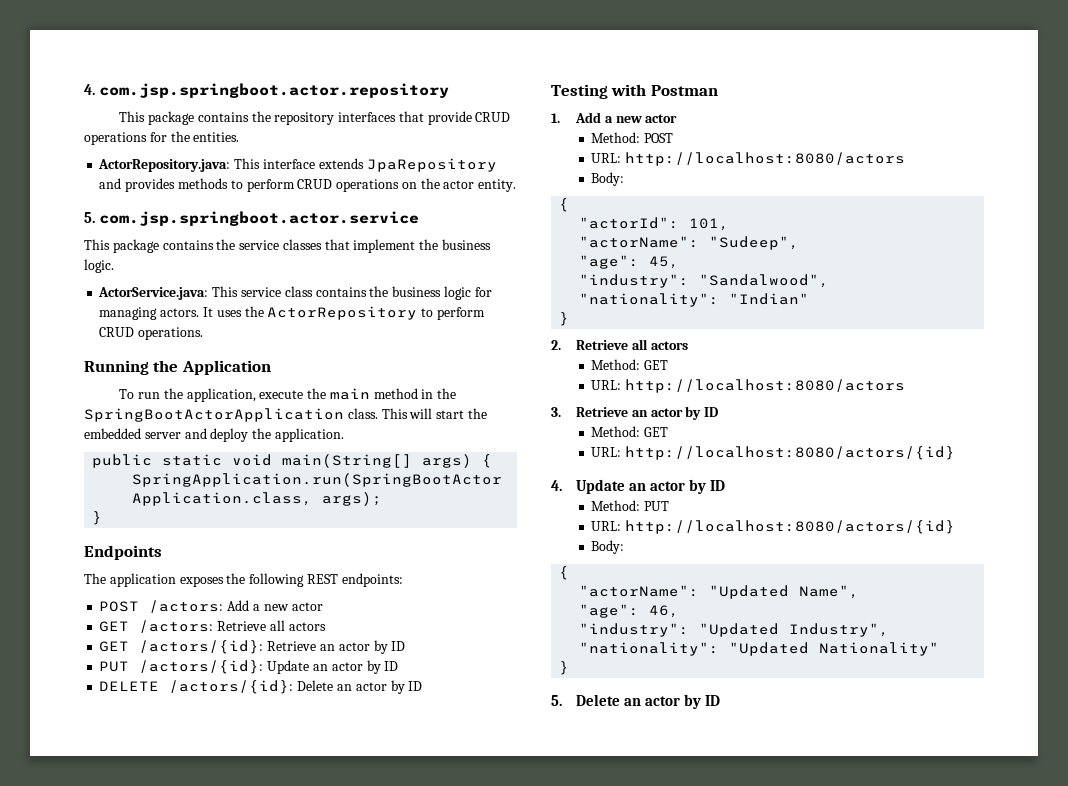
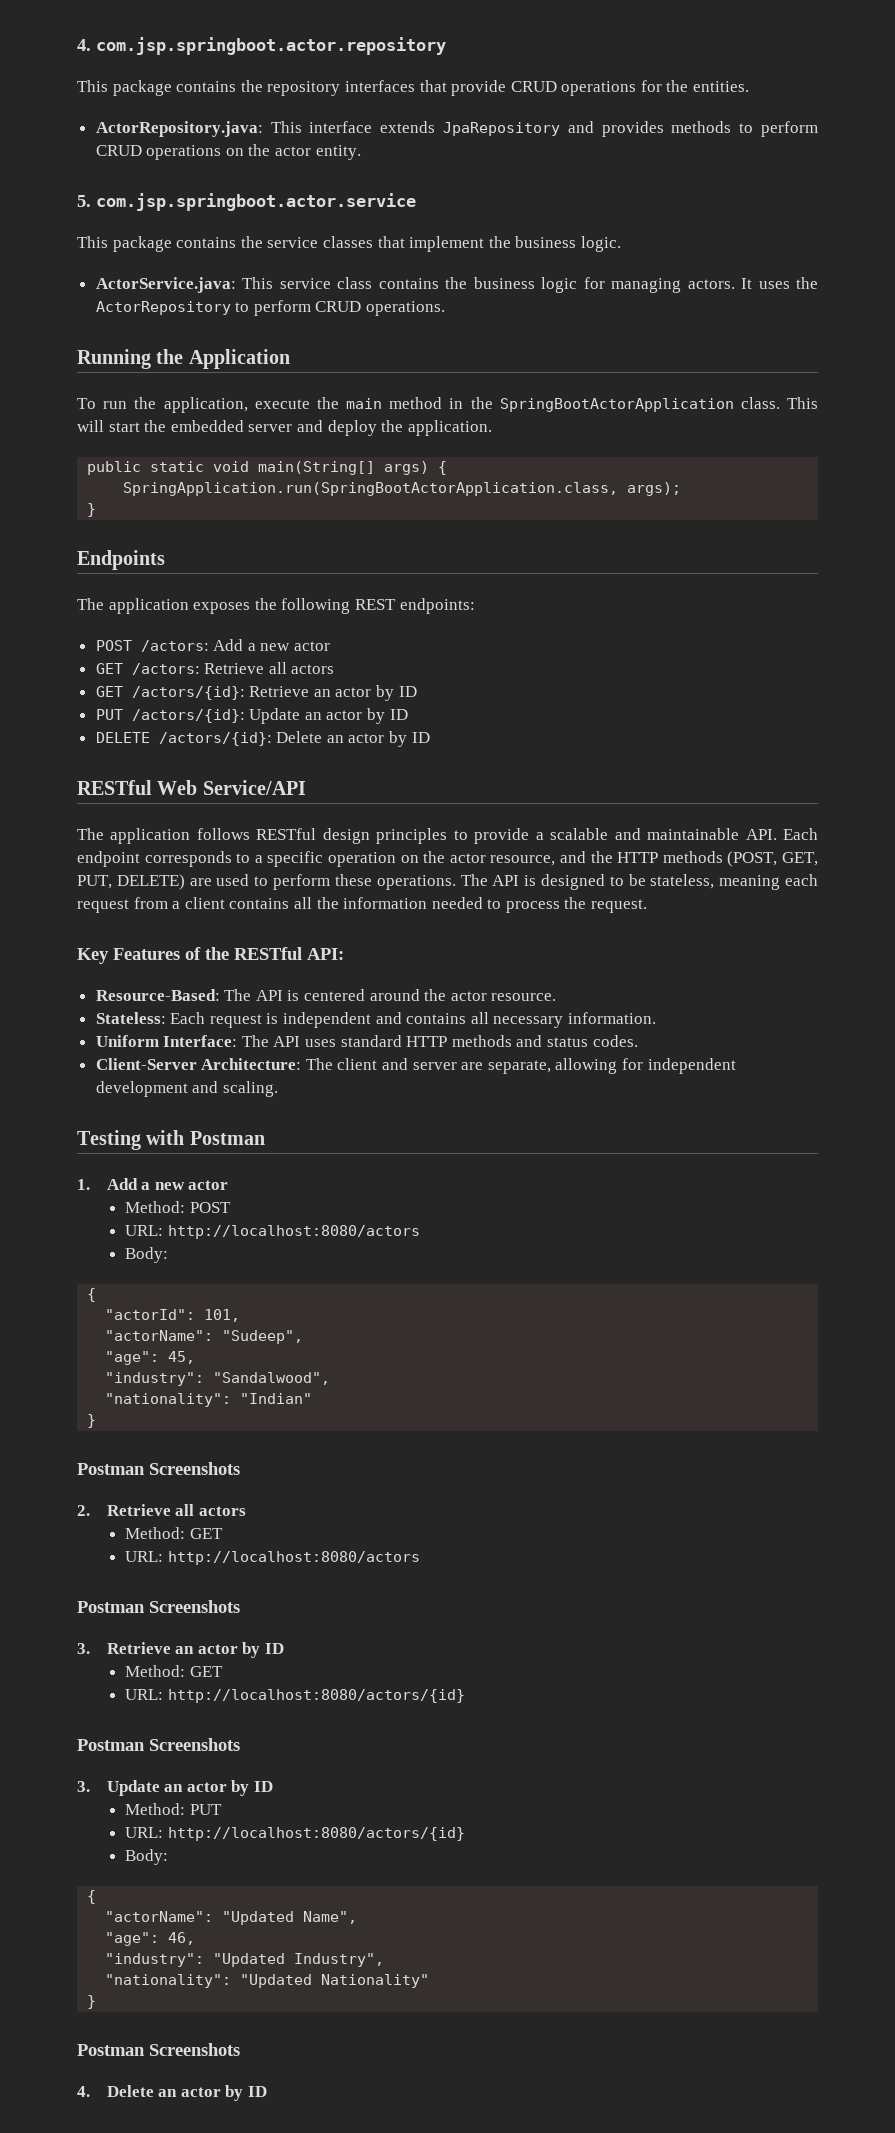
(423, 686) none -> [77,780,306,795] [77,828,818,844] [77,851,819,867] [77,874,818,890] [77,897,648,913] [77,947,344,964] [95,989,557,1001] [95,1012,657,1028] [95,1035,638,1047] [95,1058,736,1074] [95,1081,278,1097] // RESTful Web Service/API // The application follows RESTful design principles to provide a scalable and maintainable API. Each endpoint corresponds to a specific operation on the actor resource, and the HTTP methods (POST, GET, PUT, DELETE) are used to perform these operations. The API is designed to be stateless, meaning each request from a client contains all the information needed to process the request. // Key Features of the RESTful API: // Resource-Based: The API is centered around the actor resource. // Stateless: Each request is independent and contains all necessary information. // Uniform Interface: The API uses standard HTTP methods and status codes. // Client-Server Architecture: The client and server are separate, allowing for independent development and scaling.
(570, 319) none -> [77,1462,240,1475] // Postman Screenshots
(906, 386) none -> [77,1600,240,1613] // Postman Screenshots
[551,480,562,491] 4. -> [77,1738,240,1751] [77,1781,90,1792] Postman Screenshots // 3.
[551,695,562,706] 5. -> [77,2043,240,2056] [77,2086,90,2097] Postman Screenshots // 4.

